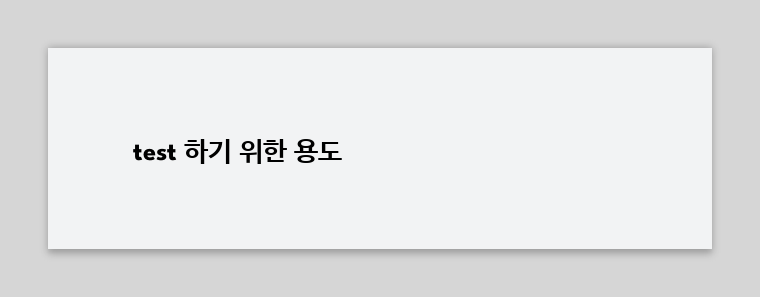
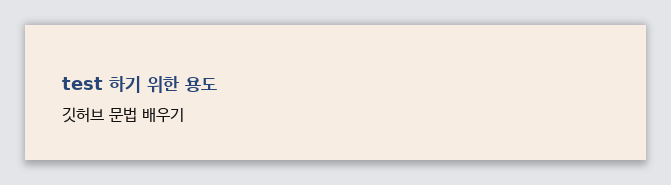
(343, 151) none -> [62,107,184,123] // 깃허브 문법 배우기

